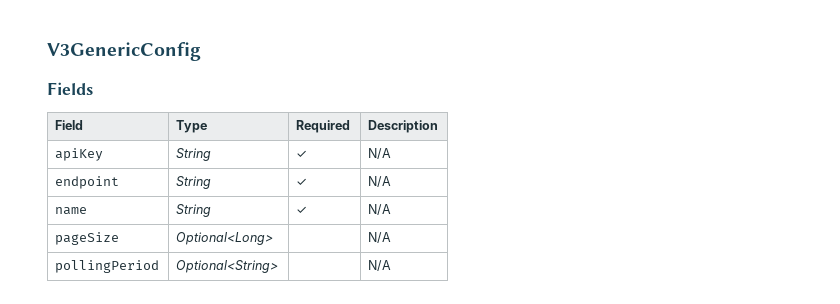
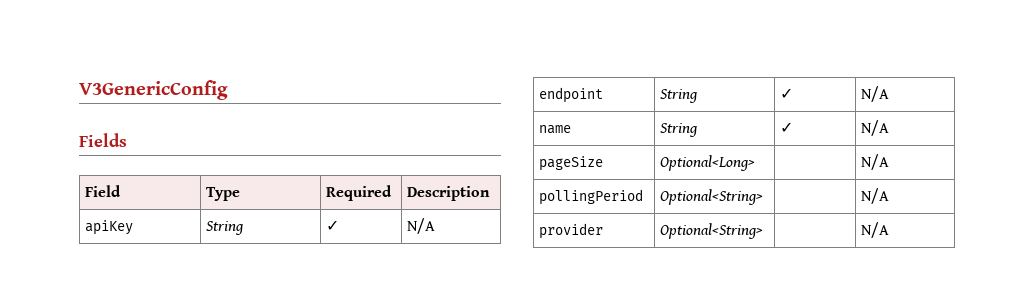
(392, 265) none -> [539,223,604,239] [660,223,764,239] [861,222,890,238] // provider | Optional<String> | | N/A

